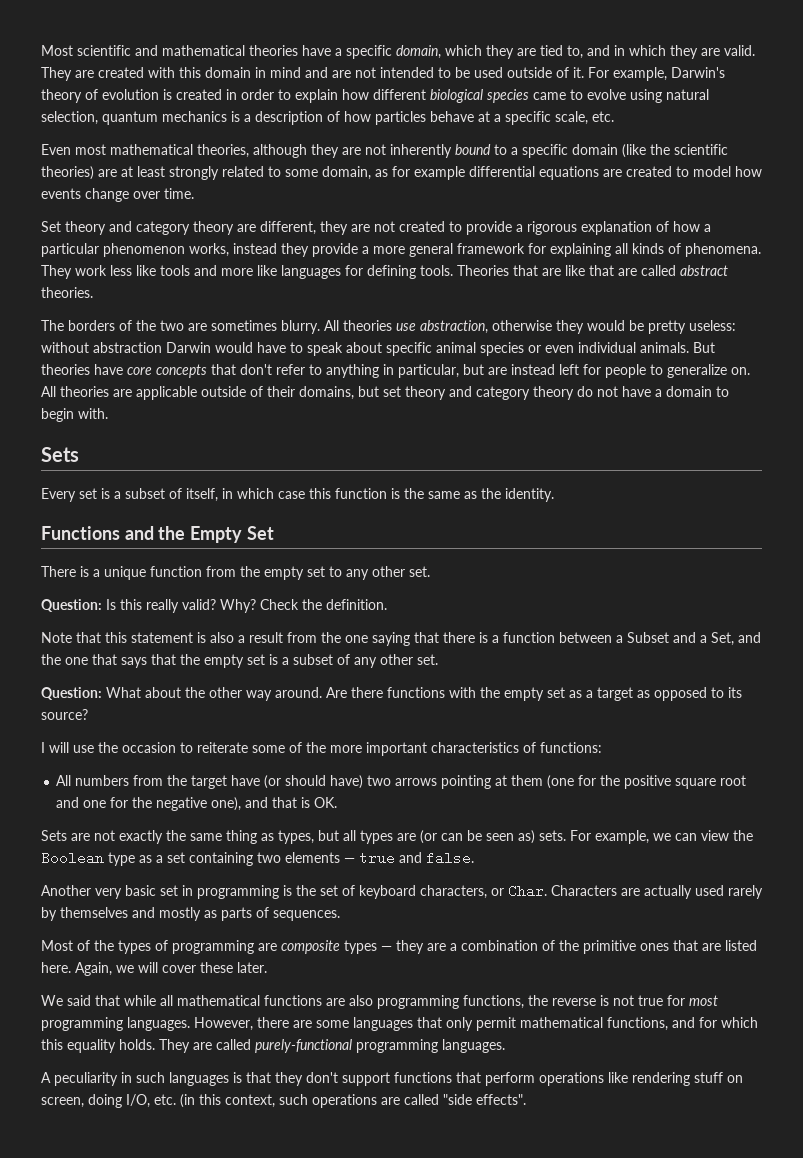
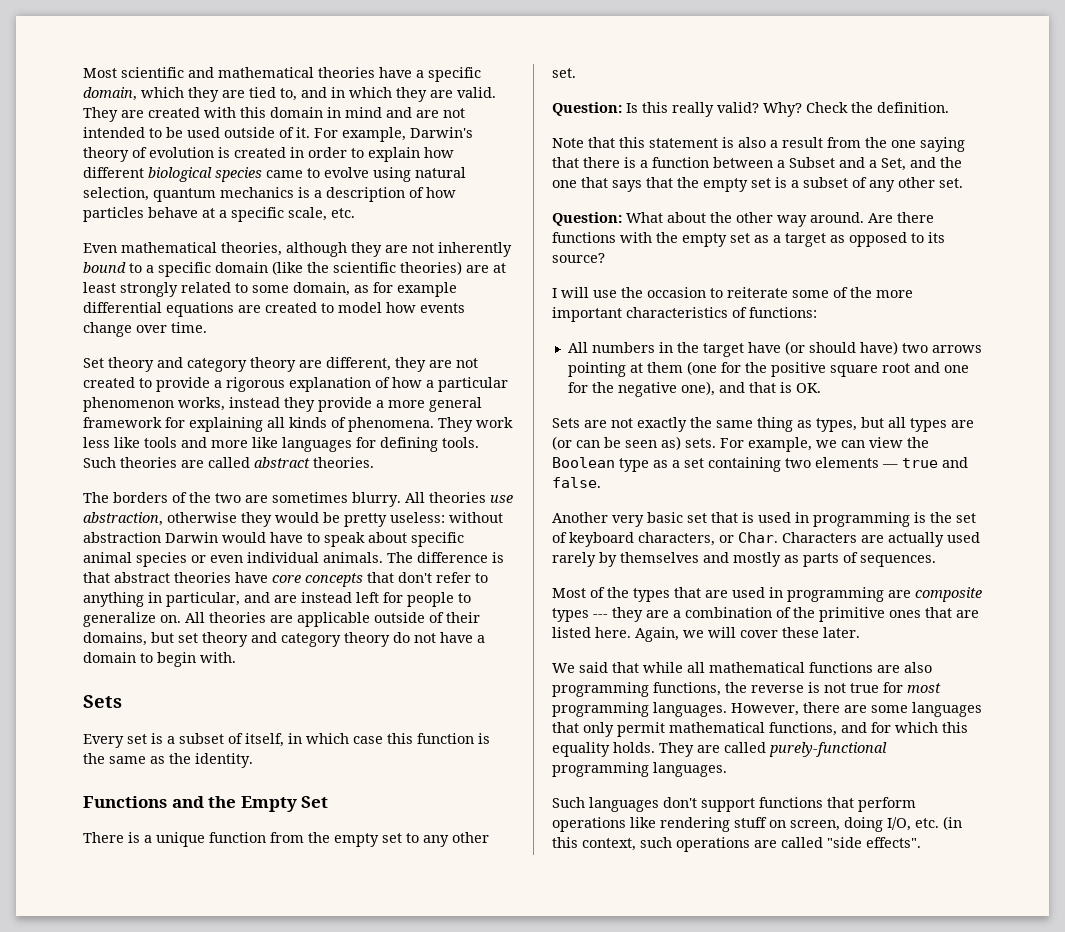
[75,144,106,155] most -> (117, 248) none
[457,265,614,276] Theories that are like that -> [83,457,177,468] Such theories
[693,342,715,353] But -> [387,552,504,563] [83,572,170,583] The difference is that abstract
[463,364,484,375] but -> [244,592,270,603] and
[133,775,164,786] from -> [658,342,673,353] in
(178, 890) none -> [711,512,791,523] that is used
[155,940,168,951] of -> [674,587,783,598] that are used in
[381,946,392,951] — -> [593,614,608,618] ---
[41,1072,303,1086] A peculiarity in such languages is that they -> [552,797,659,812] Such languages

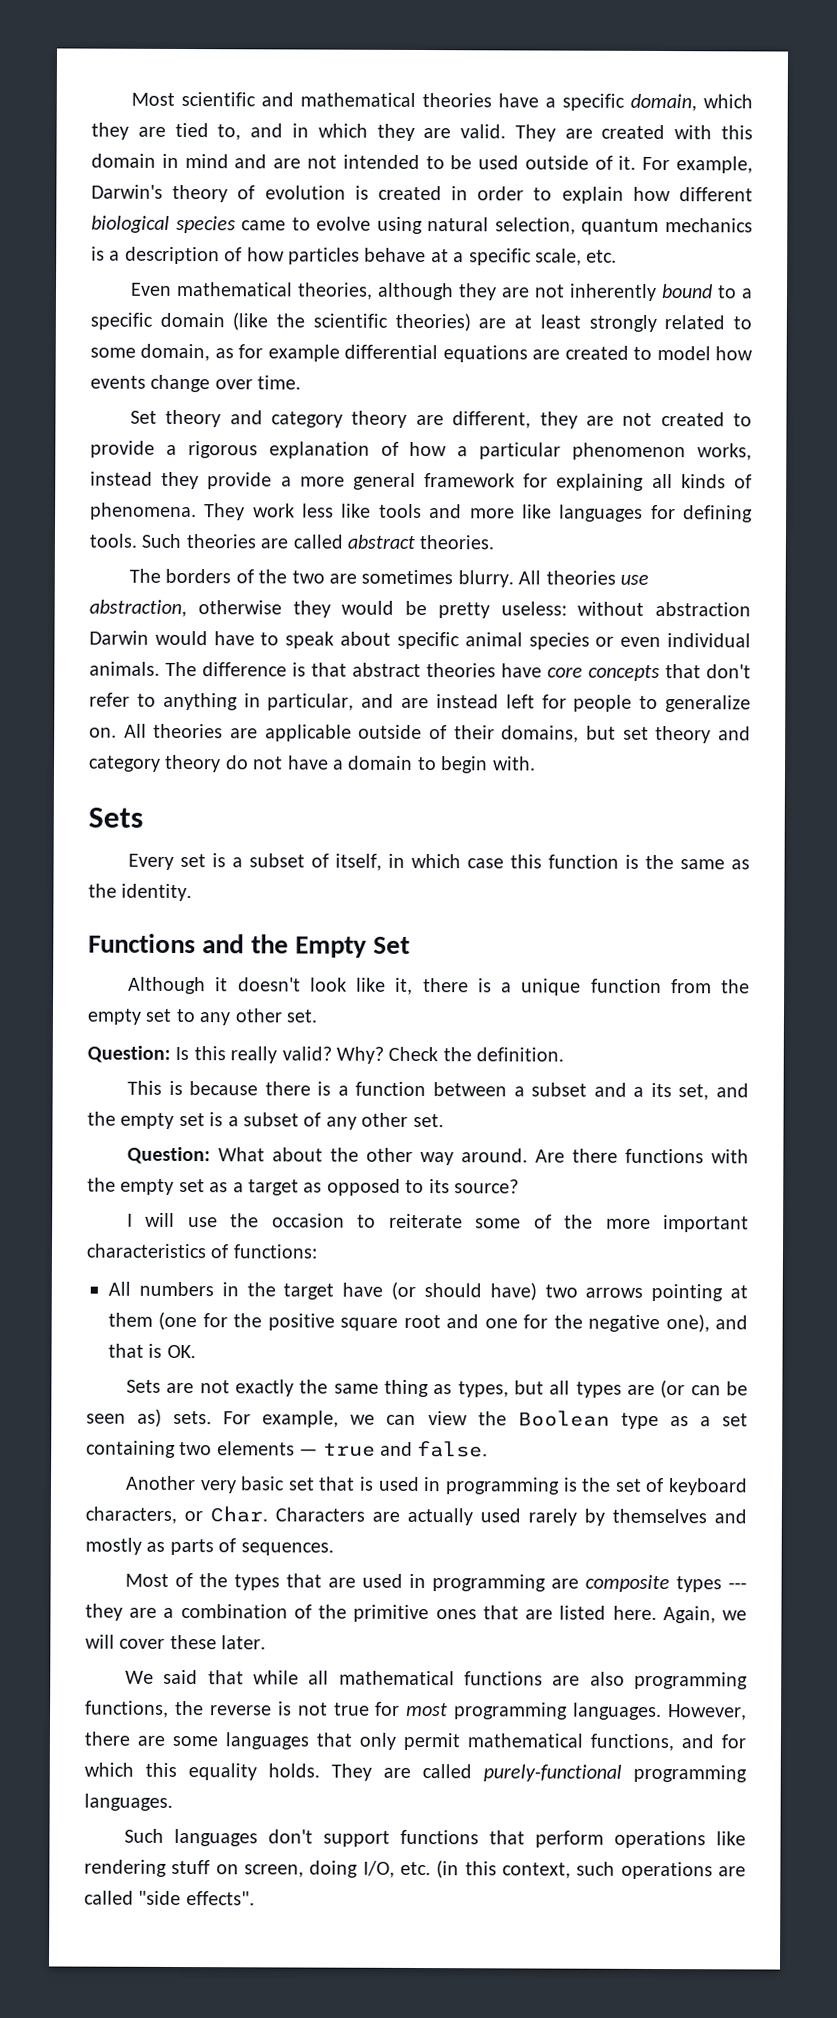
[83,832,124,843] There -> [128,976,469,995] Although it doesn't look like it, there
[552,137,965,152] [552,157,579,168] Note that this statement is also a result from the one saying that -> [127,1080,259,1096] This is because
[789,157,835,168] Subset -> [531,1082,588,1097] subset
[881,157,962,171] [552,177,673,192] Set, and the one that says that -> [650,1082,749,1101] its set, and

